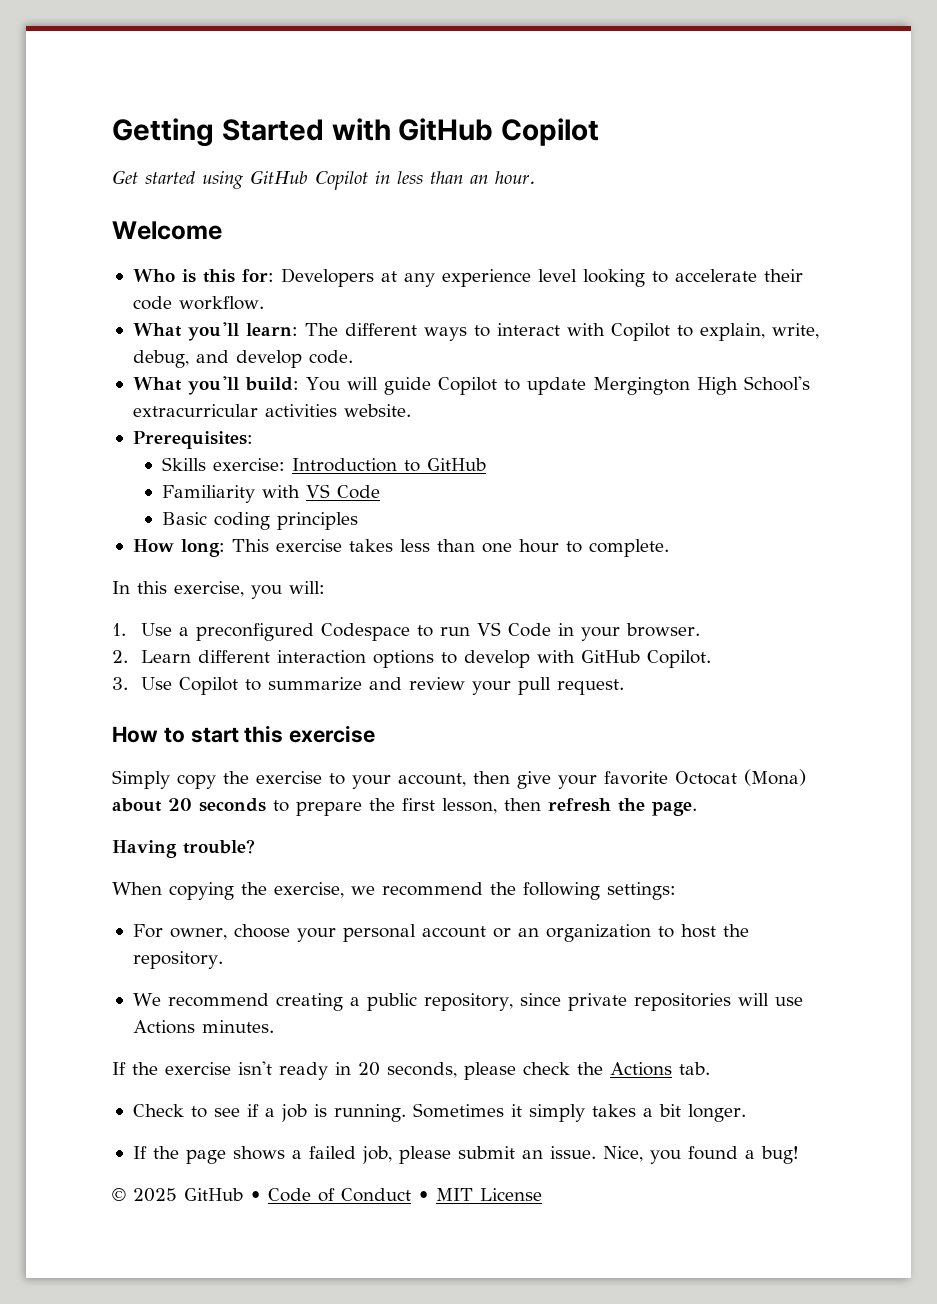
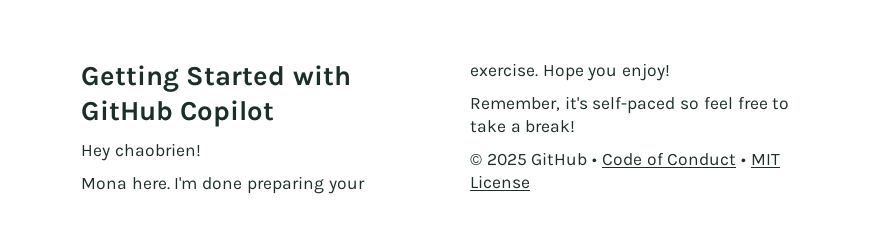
[112,170,536,190] [112,221,222,240] [132,268,803,287] [132,296,264,310] [132,322,819,341] [132,350,353,368] [132,376,810,395] [132,404,411,417] [132,431,253,449] [161,457,486,472] [161,484,380,503] [161,512,358,530] [132,539,669,557] [112,581,325,599] [112,622,700,641] [112,650,711,668] [112,677,624,695] [112,725,376,743] [112,769,806,789] [112,798,697,816] [112,839,255,858] [112,882,676,900] [132,924,749,942] [132,951,223,969] [132,993,803,1011] [132,1020,274,1034] [112,1061,710,1080] [132,1103,746,1122] [132,1146,799,1164] Get started using GitHub Copilot in less than an hour. // Welcome // Who is this for: Developers at any experience level looking to accelerate their code workflow. // What you'll learn: The different ways to interact with Copilot to explain, write, debug, and develop code. // What you'll build: You will guide Copilot to update Mergington High School's extracurricular activities website. // Prerequisites: // Skills exercise: Introduction to GitHub // Familiarity with VS Code // Basic coding principles // How long: This exercise takes less than one hour to complete. // In this exercise, you will: // 1. Use a preconfigured Codespace to run VS Code in your browser. // 2. Learn different interaction options to develop with GitHub Copilot. // 3. Use Copilot to summarize and review your pull request. // How to start this exercise // Simply copy the exercise to your account, then give your favorite Octocat (Mona) about 20 seconds to prepare the first lesson, then refresh the page. // Having trouble? // When copying the exercise, we recommend the following settings: // For owner, choose your personal account or an organization to host the repository. // We recommend creating a public repository, since private repositories will use Actions minutes. // If the exercise isn't ready in 20 seconds, please check the Actions tab. // Check to see if a job is running. Sometimes it simply takes a bit longer. // If the page shows a failed job, please submit an issue. Nice, you found a bug! -> [81,143,201,161] [81,176,365,194] [470,63,671,81] [470,96,790,114] [470,120,576,133] Hey chaobrien! // Mona here. I'm done preparing your exercise. Hope you enjoy! // Remember, it's self-paced so feel free to take a break!

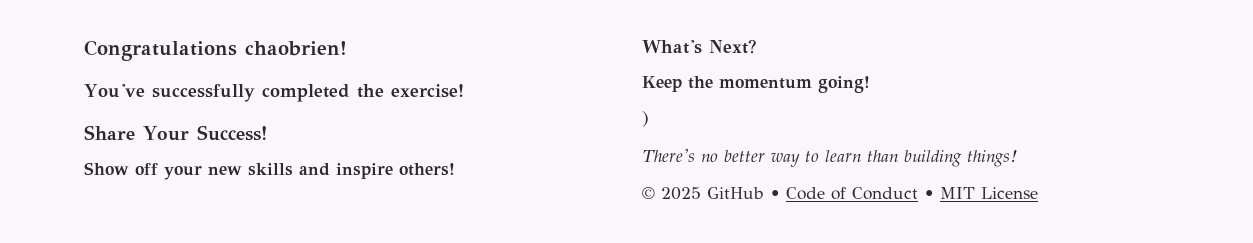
[81,65,351,92] [81,100,275,127] [81,143,201,161] [81,176,365,194] [470,63,671,81] [470,96,790,114] [470,120,576,133] Getting Started with GitHub Copilot // Hey chaobrien! // Mona here. I'm done preparing your exercise. Hope you enjoy! // Remember, it's self-paced so feel free to take a break! -> [84,40,347,61] [84,84,464,102] [84,125,267,141] [84,162,455,180] [642,39,757,54] [642,76,870,93] [642,111,649,127] [642,149,1018,167] Congratulations chaobrien! // You've successfully completed the exercise! // Share Your Success! // Show off your new skills and inspire others! // What's Next? // Keep the momentum going! // ) // There's no better way to learn than building things!

